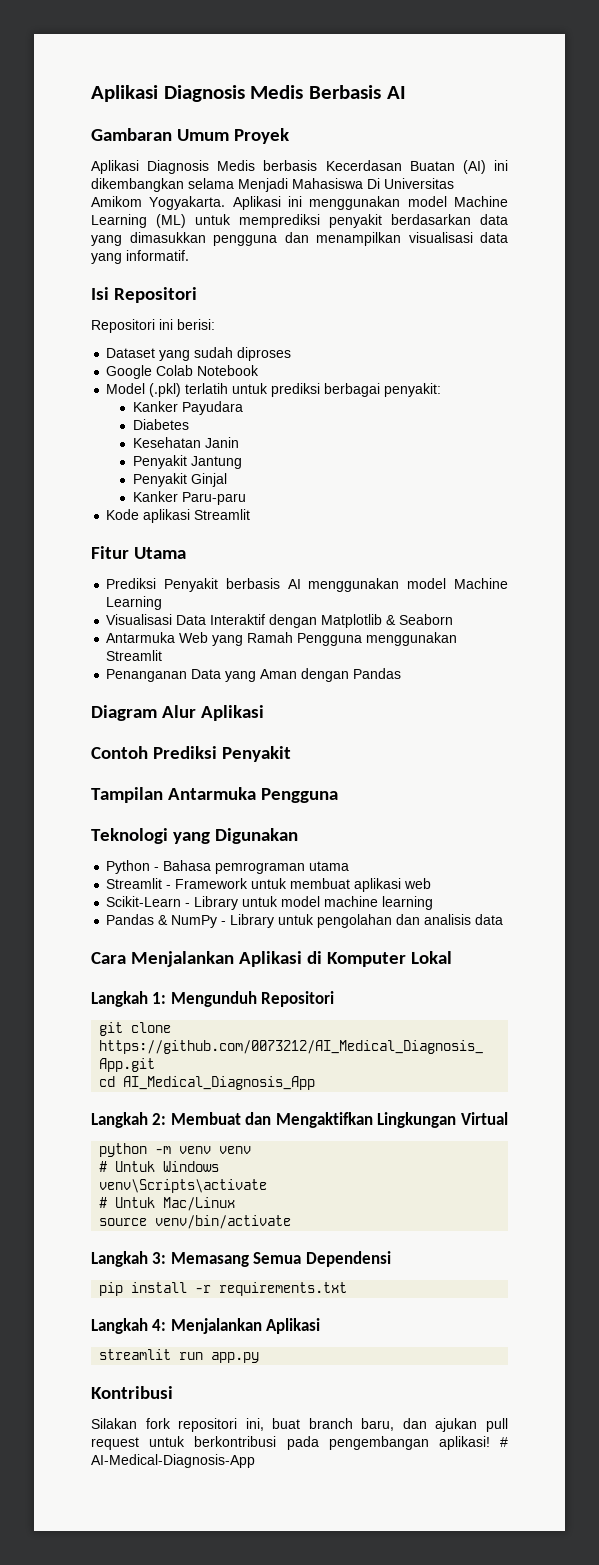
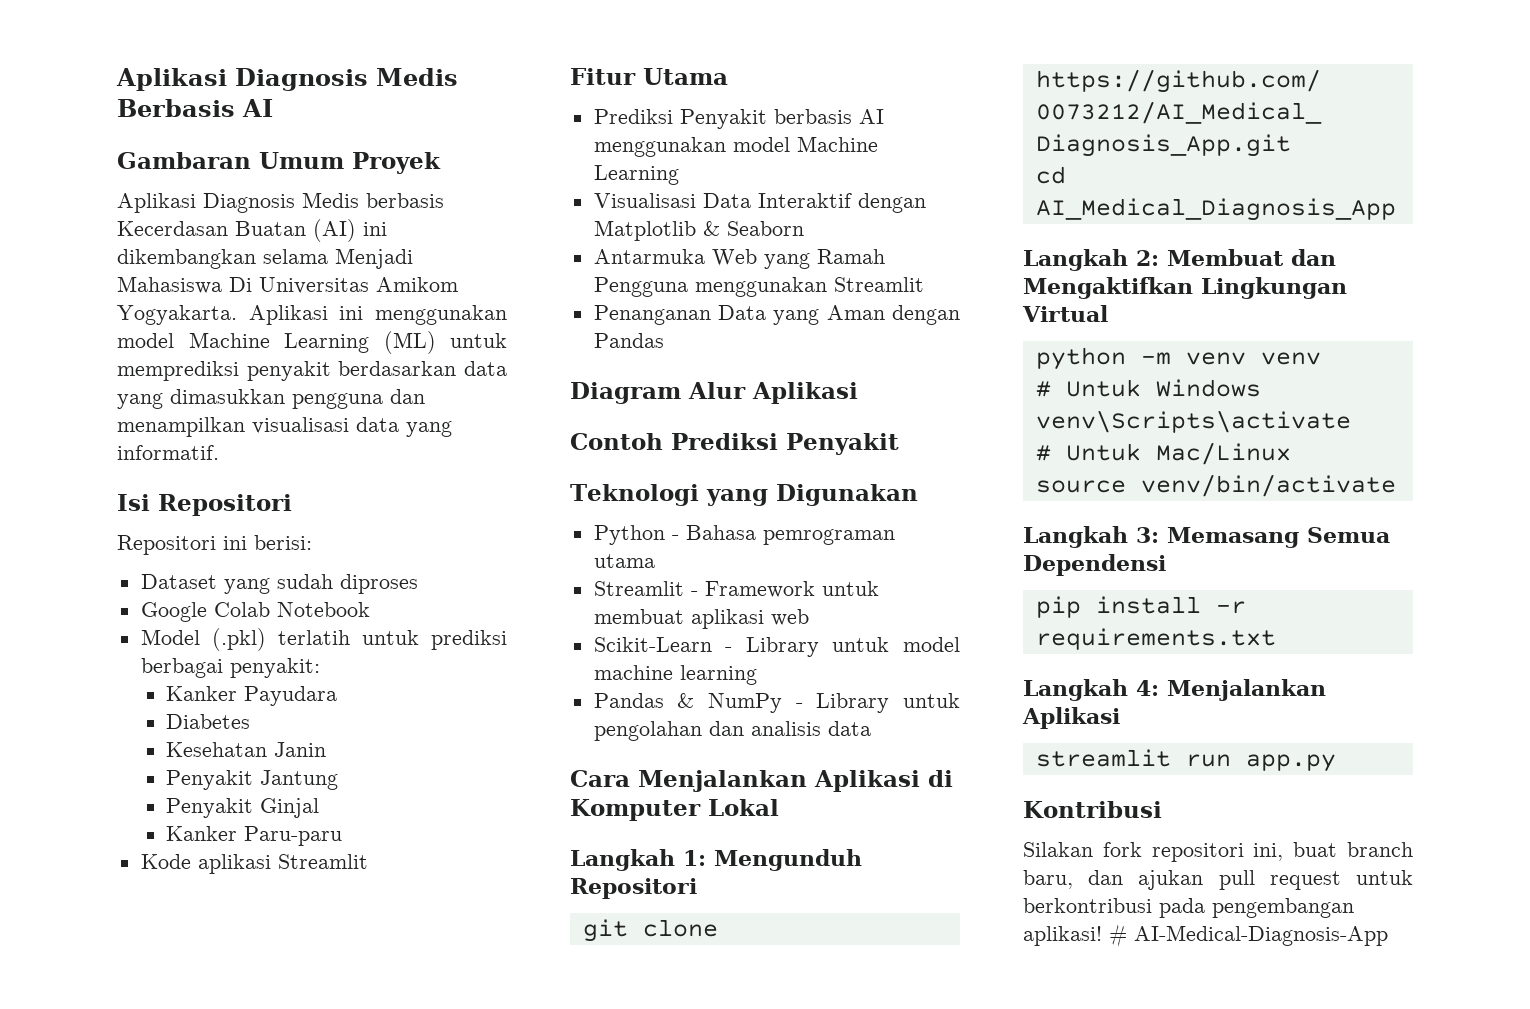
[91,787,338,803] // Tampilan Antarmuka Pengguna -> (899, 444) none

